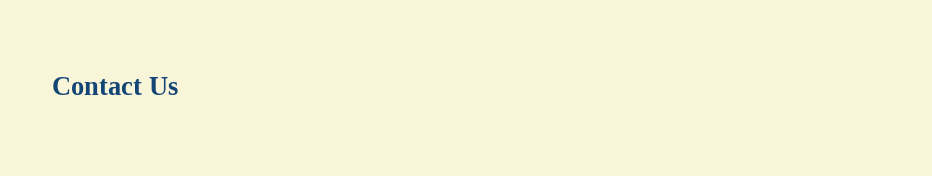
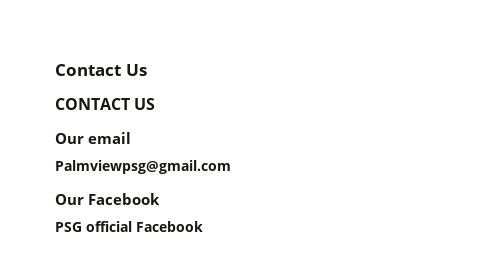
(179, 86) none -> [55,98,156,110] [55,132,131,144] [55,160,231,174] [55,193,160,205] [55,221,203,232] // CONTACT US // Our email // Palmviewpsg@gmail.com // Our Facebook // PSG official Facebook

